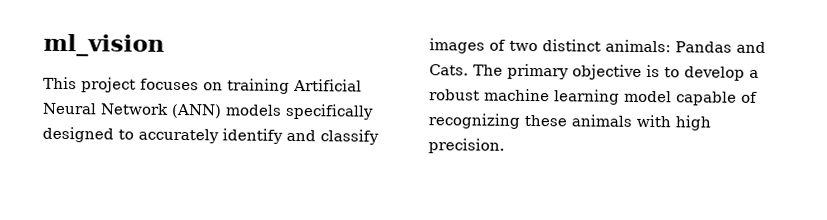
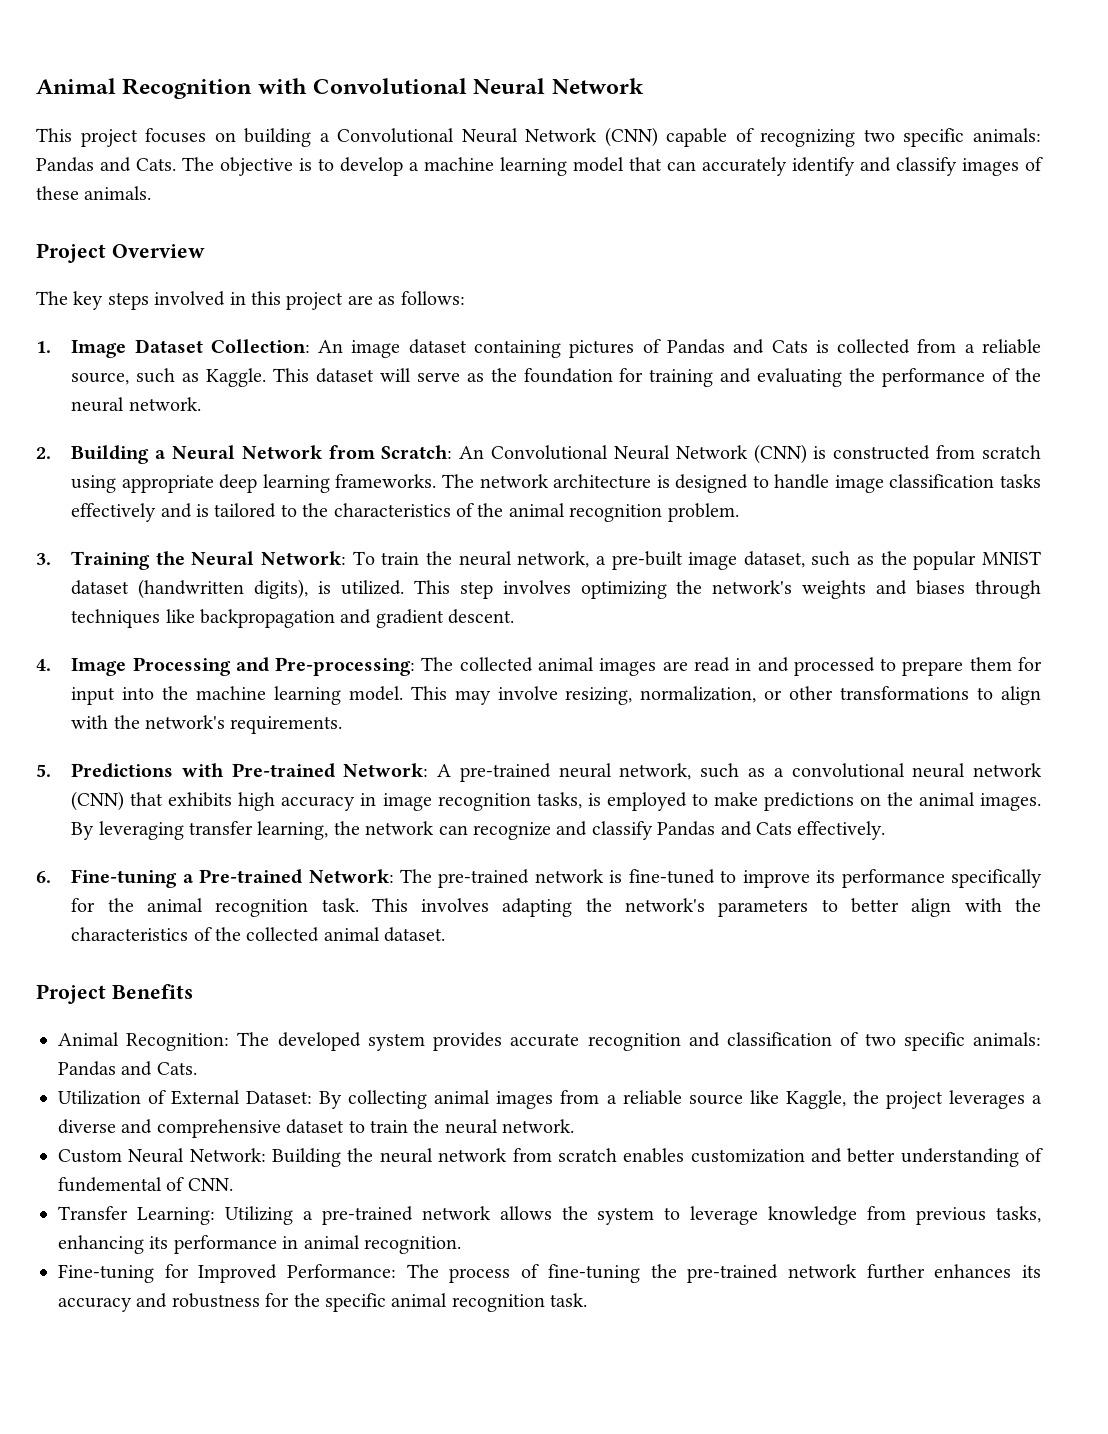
[43,33,165,57] [43,76,362,94] [42,102,374,120] [42,126,134,143] ml_vision // This project focuses on training Artificial Neural Network (ANN) models specifically designed to -> [36,78,644,99] [36,127,1041,147] [36,157,696,176] Animal Recognition with Convolutional Neural Network // This project focuses on building a Convolutional Neural Network (CNN) capable of recognizing two specific animals: Pandas and Cats. The objective is to develop a machine learning model that can
[509,39,766,54] [429,63,759,81] [429,88,758,106] [428,113,711,131] [428,138,505,154] two distinct animals: Pandas and Cats. The primary objective is to develop a robust machine learning model capable of recognizing these animals with high precision. -> [36,186,152,200] [36,243,205,263] [36,291,465,310] [36,339,1042,358] [71,368,1041,387] [71,397,201,412] [36,444,1041,464] [71,474,1042,493] [71,503,739,522] [36,551,1041,570] [71,579,1041,599] [71,609,515,628] [36,657,1043,676] [71,686,1041,705] [71,715,343,734] [36,763,1042,782] [71,791,1041,811] [71,821,886,840] [36,869,1042,888] [71,898,1041,917] [71,927,446,942] [36,984,193,1004] [58,1032,1042,1051] [58,1061,197,1076] [58,1090,1042,1109] [58,1119,575,1138] [58,1148,1043,1167] [58,1177,233,1192] [58,1206,1042,1225] [58,1235,461,1254] [58,1264,1042,1283] [58,1293,588,1312] these animals. // Project Overview // The key steps involved in this project are as follows: // 1. Image Dataset Collection: An image dataset containing pictures of Pandas and Cats is collected from a reliable source, such as Kaggle. This dataset will serve as the foundation for training and evaluating the performance of the neural network. // 2. Building a Neural Network from Scratch: An Convolutional Neural Network (CNN) is constructed from scratch using appropriate deep learning frameworks. The network architecture is designed to handle image classification tasks effectively and is tailored to the characteristics of the animal recognition problem. // 3. Training the Neural Network: To train the neural network, a pre-built image dataset, such as the popular MNIST dataset (handwritten digits), is utilized. This step involves optimizing the network's weights and biases through techniques like backpropagation and gradient descent. // 4. Image Processing and Pre-processing: The collected animal images are read in and processed to prepare them for input into the machine learning model. This may involve resizing, normalization, or other transformations to align with the network's requirements. // 5. Predictions with Pre-trained Network: A pre-trained neural network, such as a convolutional neural network (CNN) that exhibits high accuracy in image recognition tasks, is employed to make predictions on the animal images. By leveraging transfer learning, the network can recognize and classify Pandas and Cats effectively. // 6. Fine-tuning a Pre-trained Network: The pre-trained network is fine-tuned to improve its performance specifically for the animal recognition task. This involves adapting the network's parameters to better align with the characteristics of the collected animal dataset. // Project Benefits // Animal Recognition: The developed system provides accurate recognition and classification of two specific animals: Pandas and Cats. // Utilization of External Dataset: By collecting animal images from a reliable source like Kaggle, the project leverages a diverse and comprehensive dataset to train the neural network. // Custom Neural Network: Building the neural network from scratch enables customization and better understanding of fundemental of CNN. // Transfer Learning: Utilizing a pre-trained network allows the system to leverage knowledge from previous tasks, enhancing its performance in animal recognition. // Fine-tuning for Improved Performance: The process of fine-tuning the pre-trained network further enhances its accuracy and robustness for the specific animal recognition task.

